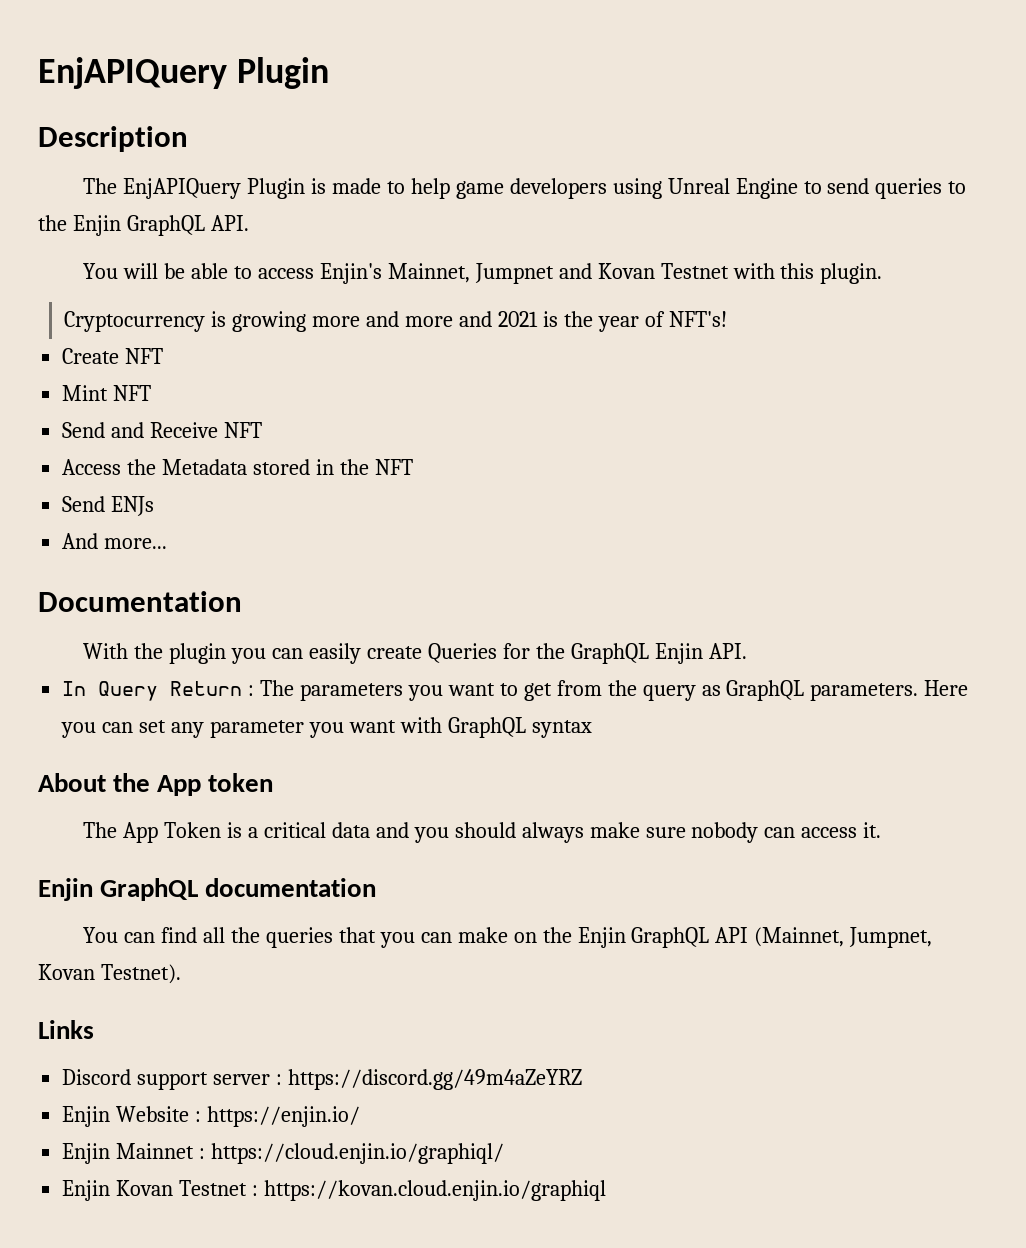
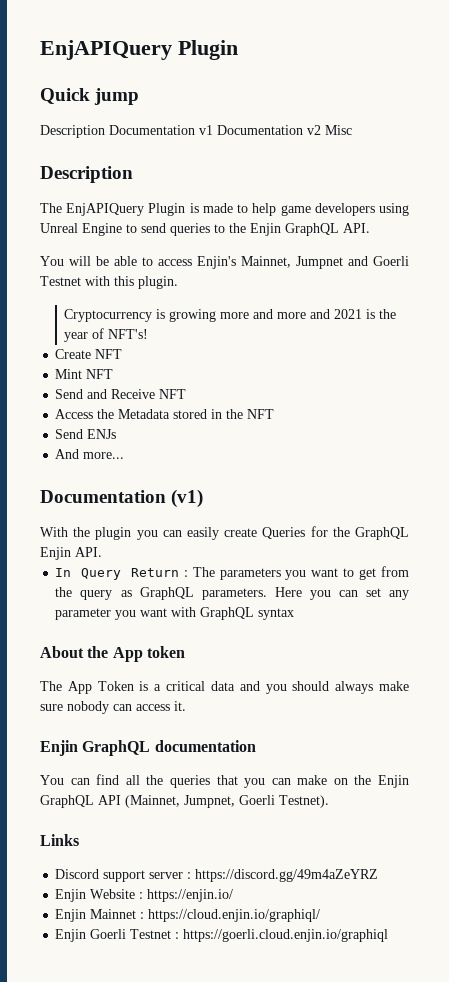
[38,57,329,89] EnjAPIQuery Plugin -> [40,40,238,60] [40,88,140,105] [40,125,352,138] EnjAPIQuery Plugin // Quick jump // Description Documentation v1 Documentation v2 Misc
[597,263,655,279] Kovan -> [373,256,409,266] Goerli
(242, 601) none -> [171,489,204,508] (v1)
[38,964,95,980] Kovan -> [239,795,275,805] Goerli
[116,1180,174,1196] Kovan -> [90,929,127,939] Goerli
[263,1180,606,1201] https://kovan.cloud.enjin.io/graphiql -> [183,929,389,942] https://goerli.cloud.enjin.io/graphiql

